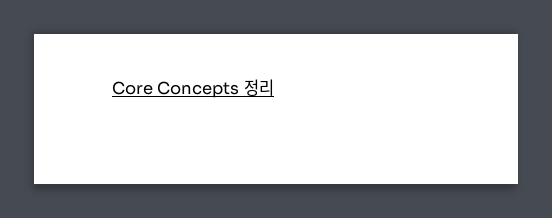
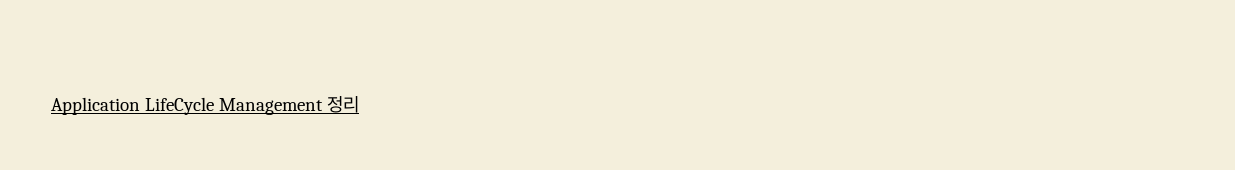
[112,81,240,98] Core Concepts -> [51,97,324,115] Application LifeCycle Management

